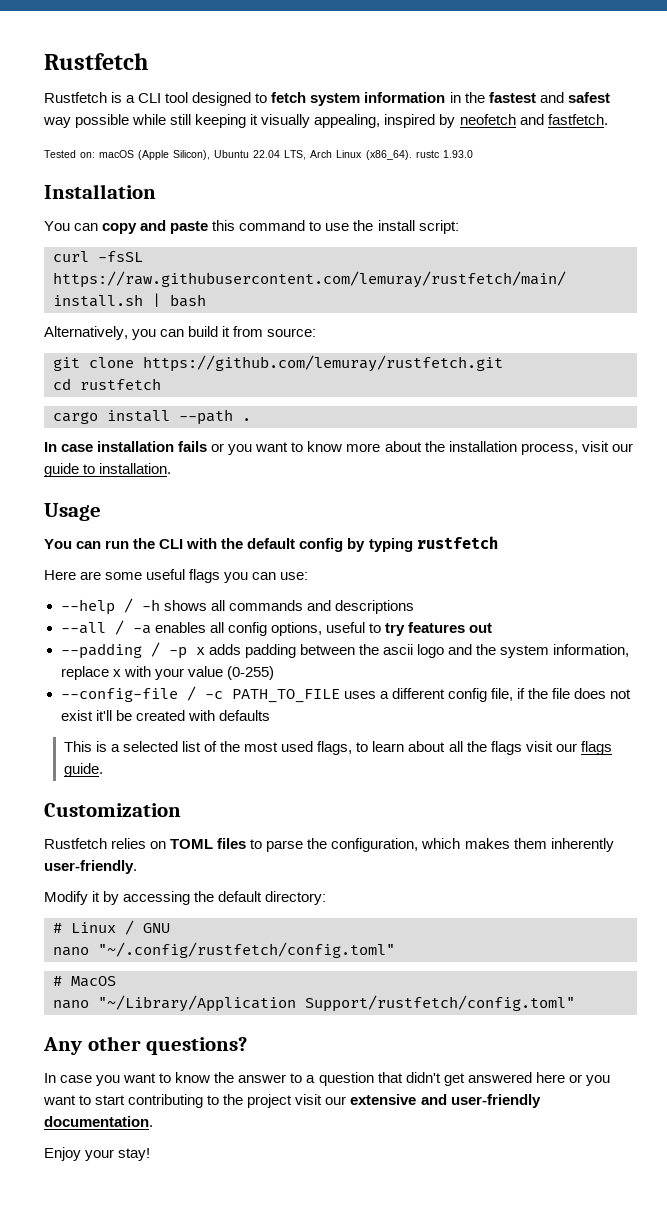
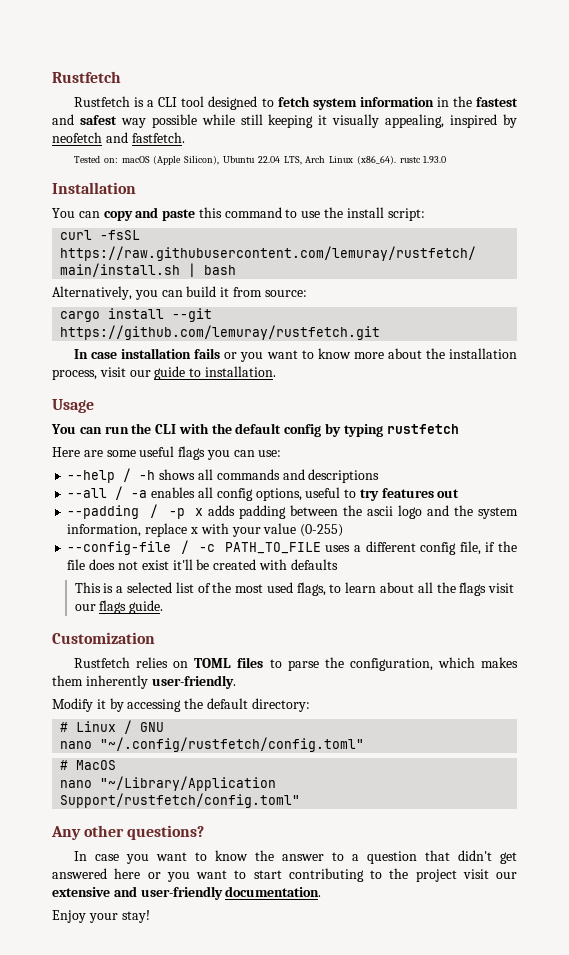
[53,355,503,372] [53,378,161,390] // git clone https://github.com/lemuray/rustfetch.git // cd rustfetch -> (307, 293) none
[179,409,251,425] --path . -> [172,308,213,322] [60,325,381,340] --git https://github.com/lemuray/rustfetch.git

